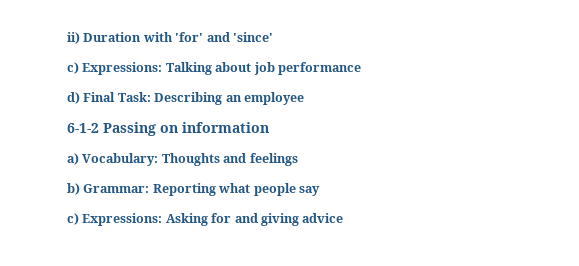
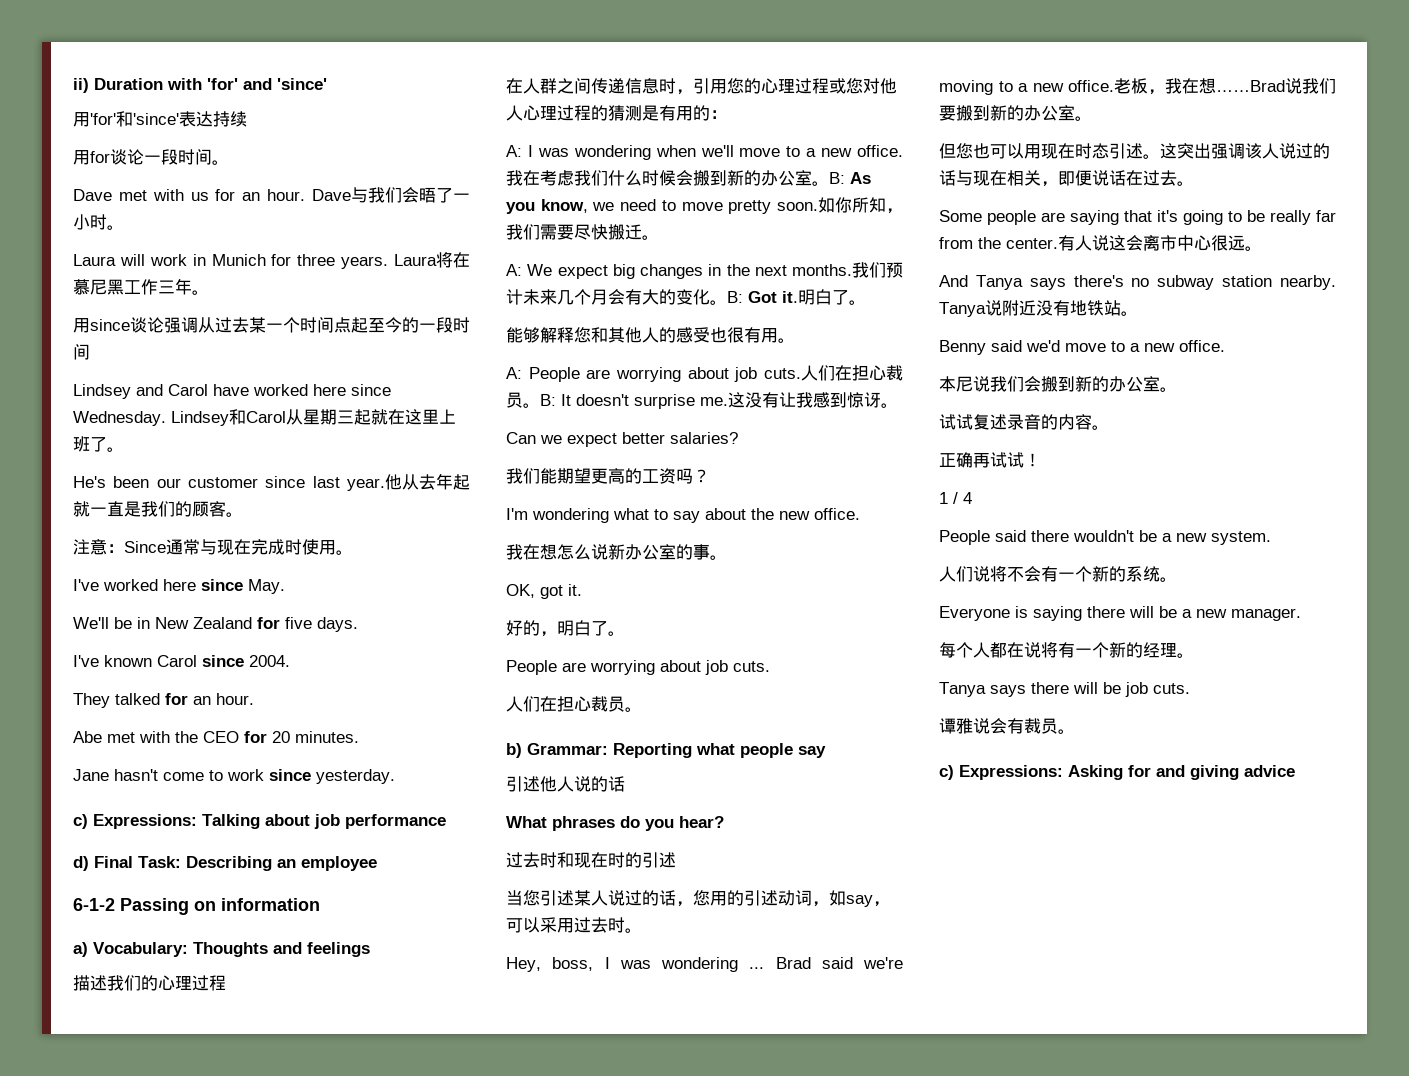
(273, 37) none -> [73,111,247,127] [73,149,229,165] [73,187,470,203] [73,214,124,230] [73,252,470,269] [73,278,209,295] [73,317,470,333] [73,344,90,360] [73,384,391,399] [73,409,456,426] [73,436,124,452] [73,473,470,491] [73,501,243,517] [73,539,353,555] [73,579,285,594] [73,617,358,632] [73,655,290,667] [73,693,254,708] [73,731,359,743] [73,769,395,784] // 用'for'和'since'表达持续 // 用for谈论一段时间。 // Dave met with us for an hour. Dave与我们会晤了一小时。 // Laura will work in Munich for three years. Laura将在慕尼黑工作三年。 // 用since谈论强调从过去某一个时间点起至今的一段时间 // Lindsey and Carol have worked here since Wednesday. Lindsey和Carol从星期三起就在这里上班了。 // He's been our customer since last year.他从去年起就一直是我们的顾客。 // 注意：Since通常与现在完成时使用。 // I've worked here since May. // We'll be in New Zealand for five days. // I've known Carol since 2004. // They talked for an hour. // Abe met with the CEO for 20 minutes. // Jane hasn't come to work since yesterday.
(298, 159) none -> [73,975,226,991] [506,78,897,95] [506,105,727,121] [506,145,903,160] [506,170,871,186] [506,197,903,214] [506,224,659,240] [506,262,903,279] [506,289,866,305] [506,327,795,343] [506,365,903,382] [506,392,898,409] [506,432,738,447] [506,468,710,484] [506,508,860,523] [506,544,727,560] [506,584,582,599] [506,620,625,637] [506,660,770,675] [506,696,642,712] // 描述我们的心理过程 // 在人群之间传递信息时，引用您的心理过程或您对他人心理过程的猜测是有用的： // A: I was wondering when we'll move to a new office.我在考虑我们什么时候会搬到新的办公室。B: As you know, we need to move pretty soon.如你所知，我们需要尽快搬迁。 // A: We expect big changes in the next months.我们预计未来几个月会有大的变化。B: Got it.明白了。 // 能够解释您和其他人的感受也很有用。 // A: People are worrying about job cuts.人们在担心裁员。B: It doesn't surprise me.这没有让我感到惊讶。 // Can we expect better salaries? // 我们能期望更高的工资吗？ // I'm wondering what to say about the new office. // 我在想怎么说新办公室的事。 // OK, got it. // 好的，明白了。 // People are worrying about job cuts. // 人们在担心裁员。
(320, 191) none -> [506,776,625,792] [506,816,724,831] [506,852,676,868] [506,890,890,907] [506,917,642,933] [506,957,903,972] [939,78,1336,95] [939,105,1092,121] [939,143,1330,159] [939,170,1194,187] [939,210,1336,225] [939,235,1262,251] [939,275,1336,290] [939,300,1138,317] [939,340,1225,355] [939,376,1177,392] [939,414,1109,430] [939,452,1041,468] [939,492,972,504] [939,530,1271,545] [939,566,1177,582] [939,606,1301,621] [939,642,1194,658] [939,682,1190,697] [939,718,1075,734] // 引述他人说的话 // What phrases do you hear? // 过去时和现在时的引述 // 当您引述某人说过的话，您用的引述动词，如say，可以采用过去时。 // Hey, boss, I was wondering ... Brad said we're moving to a new office.老板，我在想……Brad说我们要搬到新的办公室。 // 但您也可以用现在时态引述。这突出强调该人说过的话与现在相关，即便说话在过去。 // Some people are saying that it's going to be really far from the center.有人说这会离市中心很远。 // And Tanya says there's no subway station nearby. Tanya说附近没有地铁站。 // Benny said we'd move to a new office. // 本尼说我们会搬到新的办公室。 // 试试复述录音的内容。 // 正确再试试！ // 1 / 4 // People said there wouldn't be a new system. // 人们说将不会有一个新的系统。 // Everyone is saying there will be a new manager. // 每个人都在说将有一个新的经理。 // Tanya says there will be job cuts. // 谭雅说会有裁员。

